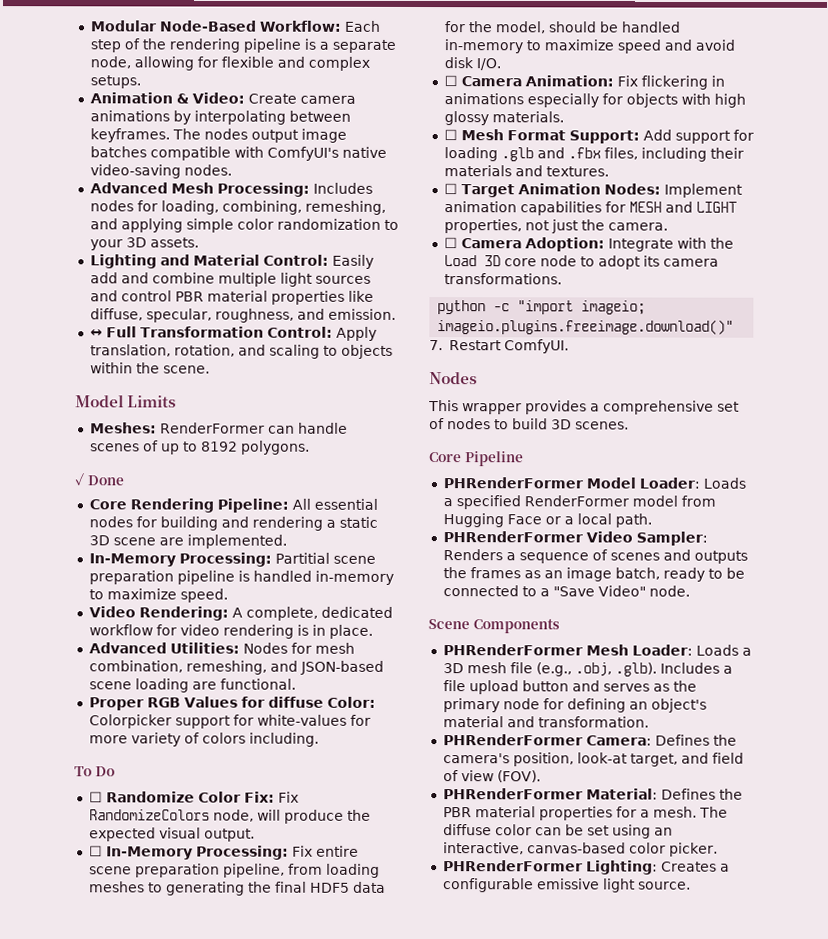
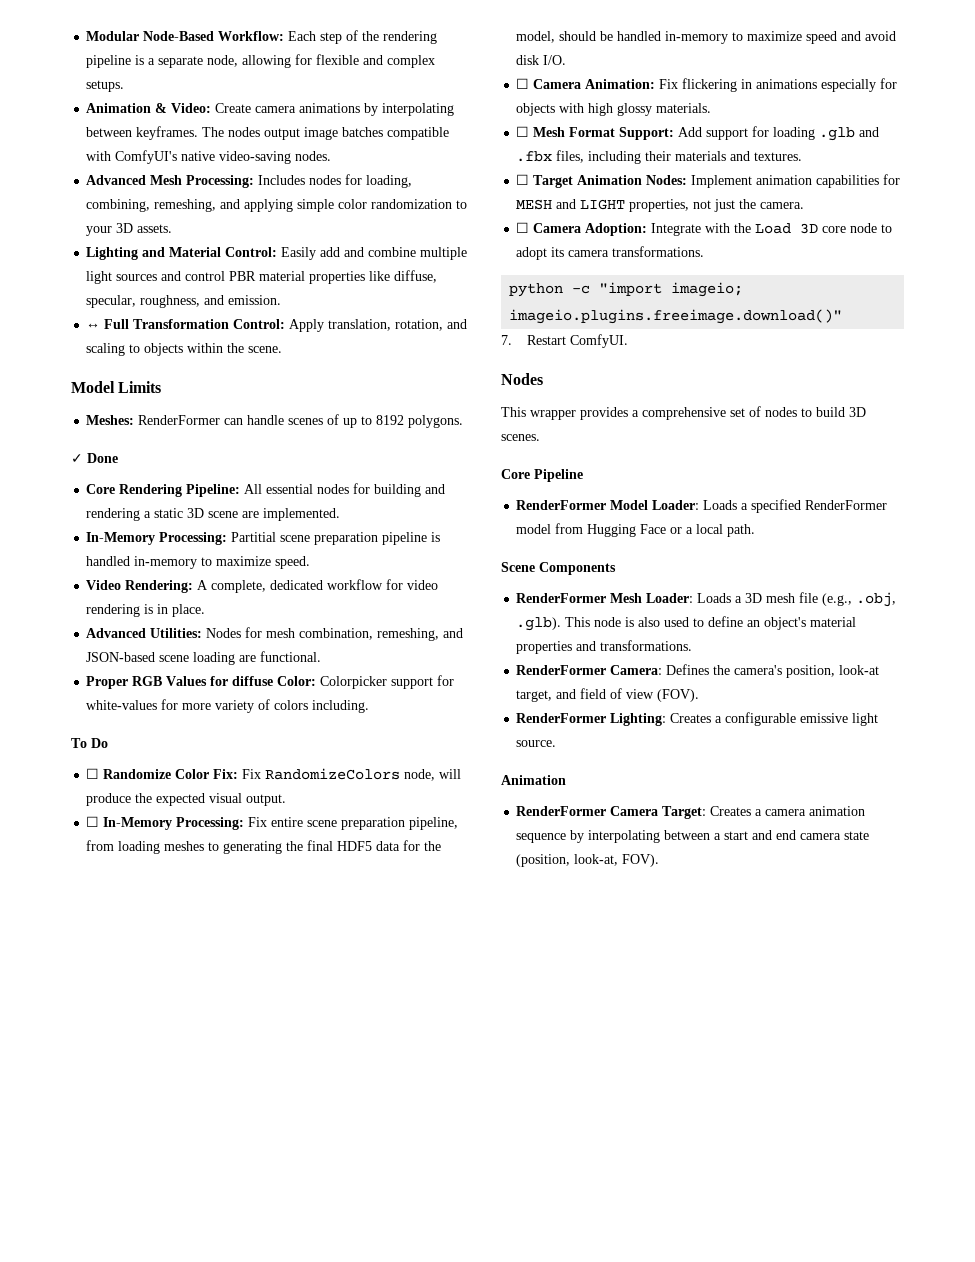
[442,477,583,489] PHRenderFormer -> [516,500,607,510] RenderFormer
[442,531,708,546] [442,549,748,564] [442,567,745,582] [442,585,690,597] // PHRenderFormer Video Sampler: Renders a sequence of scenes and outputs the frames as an image batch, ready to be connected to a "Save Video" node. -> (756, 530) none
[442,644,583,656] PHRenderFormer -> [516,593,607,603] RenderFormer
[659,662,733,674] [442,680,697,695] [442,698,707,713] [442,716,649,728] [442,734,583,746] Includes a file upload button and serves as the primary node for defining an object's material and transformation. // PHRenderFormer -> [565,616,857,630] [516,640,693,654] [516,665,607,675] This node is also used to define an object's material properties and transformations. // RenderFormer
[442,788,743,800] [442,806,728,821] [442,824,673,839] [442,842,718,857] [442,860,583,872] PHRenderFormer Material: Defines the PBR material properties for a mesh. The diffuse color can be set using an interactive, canvas-based color picker. // PHRenderFormer -> [516,713,607,723] RenderFormer
(691, 885) none -> [501,775,566,785] [516,806,866,819] [516,830,870,843] [516,854,660,867] // Animation // RenderFormer Camera Target: Creates a camera animation sequence by interpolating between a start and end camera state (position, look-at, FOV).

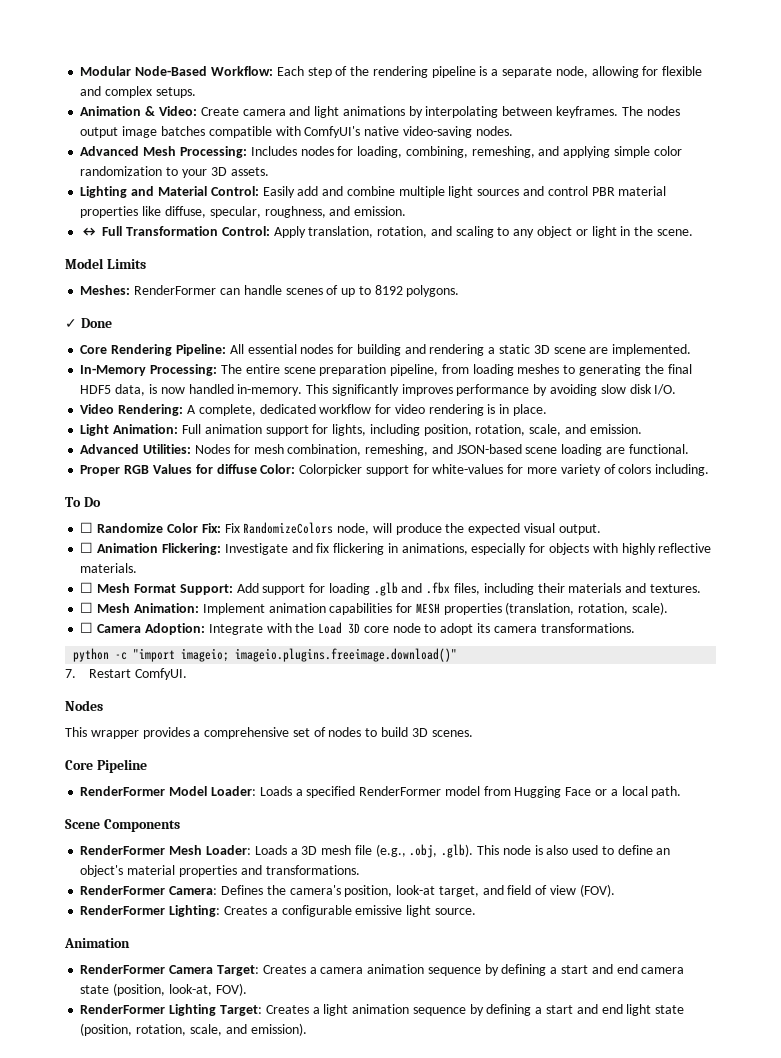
(297, 109) none -> [289,106,340,118] and light
[144,343,224,356] objects within -> [513,226,631,238] any object or light in
[231,532,441,545] [86,556,311,569] Partitial scene preparation pipeline is handled in-memory to maximize speed. -> [220,364,692,376] [80,384,677,396] The entire scene preparation pipeline, from loading meshes to generating the final HDF5 data, is now handled in-memory. This significantly improves performance by avoiding slow disk I/O.
(206, 610) none -> [80,424,642,436] // Light Animation: Full animation support for lights, including position, rotation, scale, and emission.
[103,817,459,830] [86,840,442,854] [516,31,897,44] [516,55,567,65] [516,78,679,89] In-Memory Processing: Fix entire scene preparation pipeline, from loading meshes to generating the final HDF5 data for the model, should be handled in-memory to maximize speed and avoid disk I/O. // ☐ Camera Animation: Fix -> [97,543,330,555] Animation Flickering: Investigate and fix
[756,79,818,89] animations -> [401,543,468,555] animations,
[588,103,653,116] high glossy -> [621,543,712,555] highly reflective
[533,175,688,188] Target Animation Nodes: -> [97,603,199,613] Mesh Animation:
[556,199,805,212] and LIGHT properties, not just the camera. -> [443,602,668,615] properties (translation, rotation, scale).
[588,830,711,843] interpolating between -> [501,964,547,976] defining
(660, 860) none -> [80,1004,685,1016] [80,1023,307,1036] // RenderFormer Lighting Target: Creates a light animation sequence by defining a start and end light state (position, rotation, scale, and emission).

